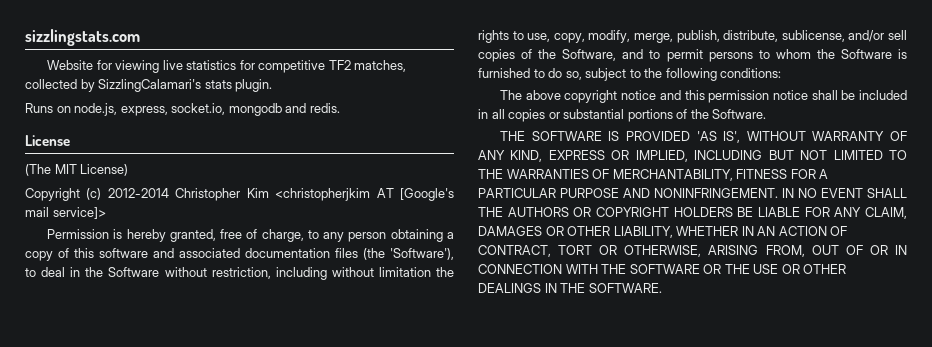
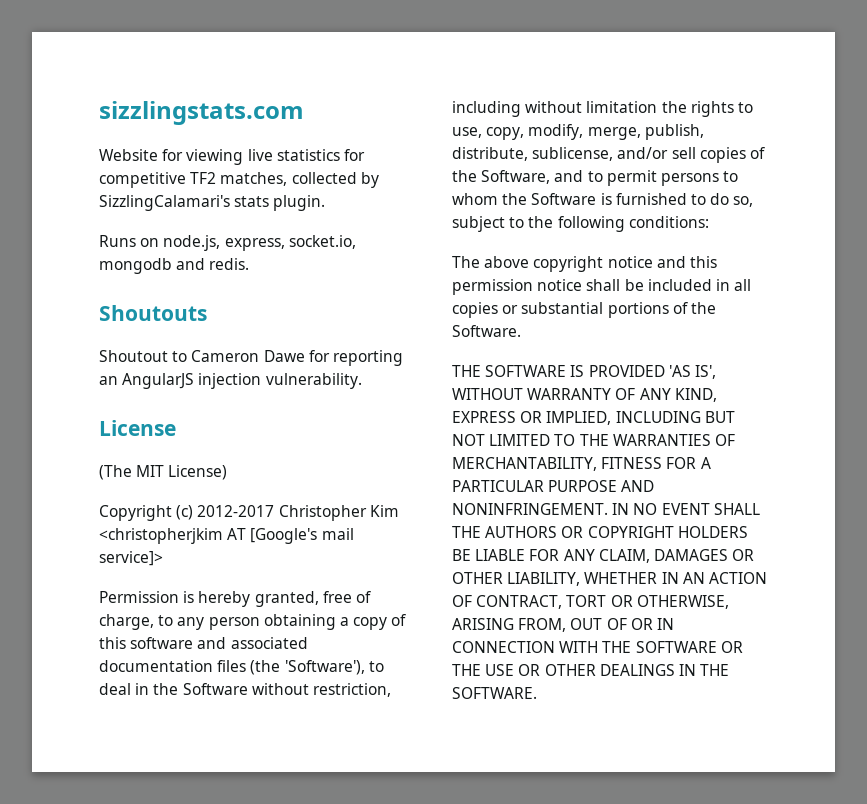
(340, 108) none -> [99,305,207,321] [99,350,403,366] [99,373,362,389] // Shoutouts // Shoutout to Cameron Dawe for reporting an AngularJS injection vulnerability.
[107,188,169,198] 2012-2014 -> [197,505,275,517] 2012-2017

